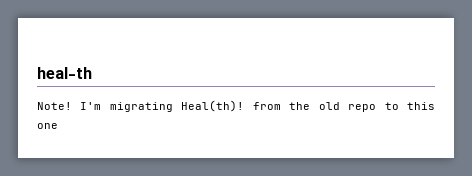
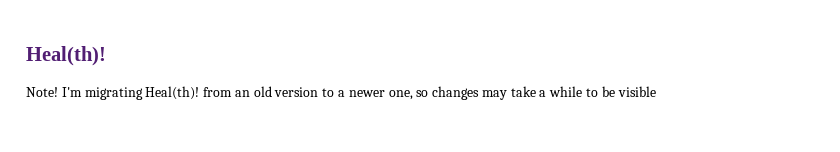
[37,67,92,79] heal-th -> [26,46,106,66] Heal(th)!
[289,102,436,112] [37,123,58,129] the old repo to this one -> [234,86,656,100] an old version to a newer one, so changes may take a while to be visible

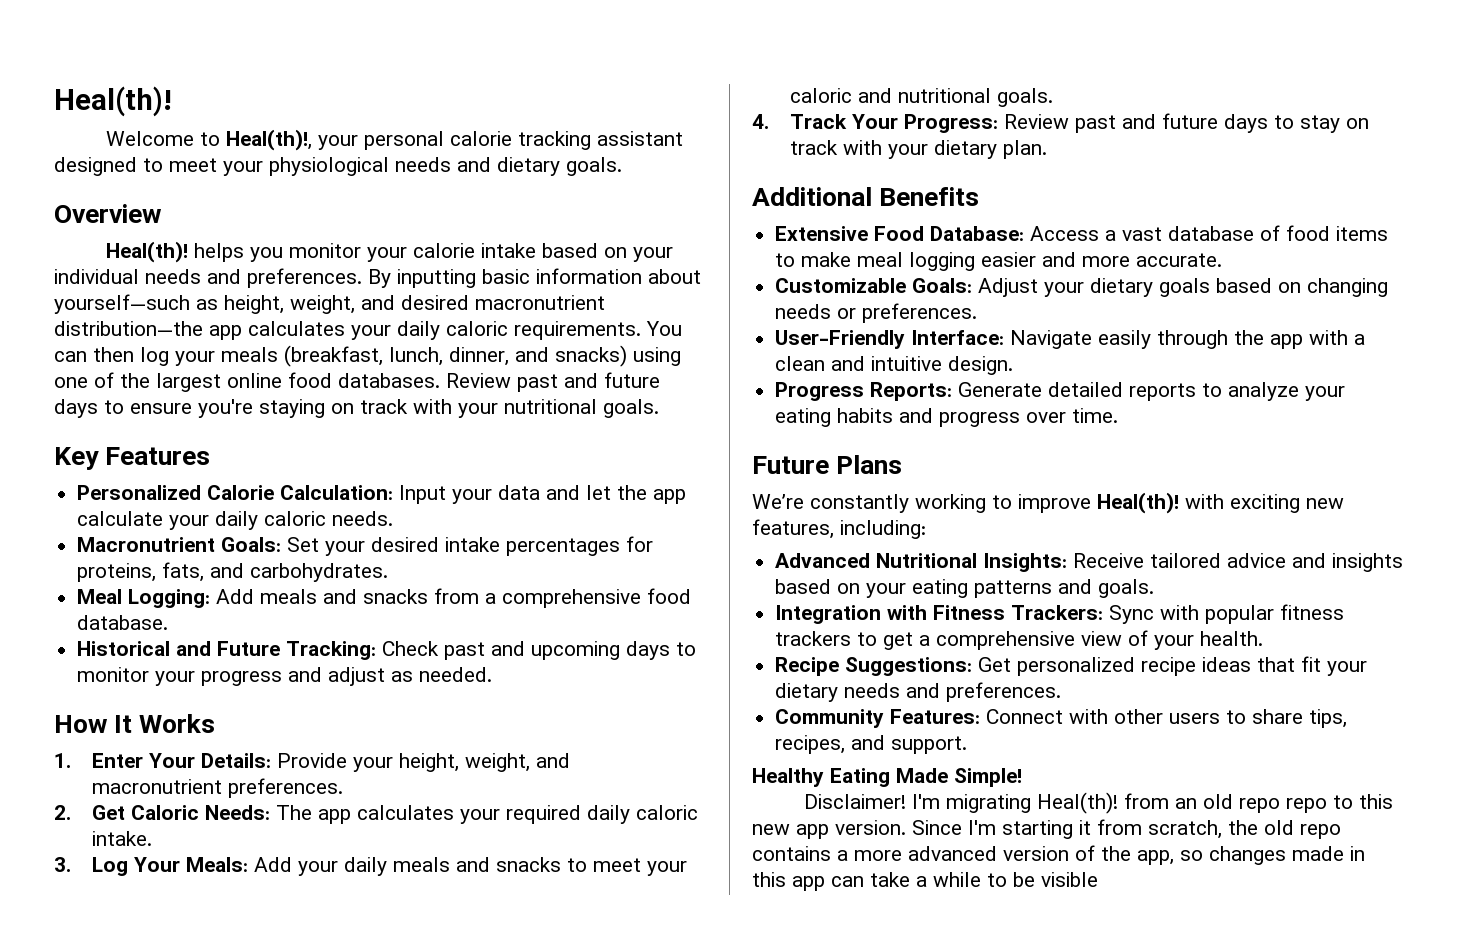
[26,87,58,97] Note! -> [106,129,684,151] [54,157,622,176] [54,204,162,223] [106,241,674,263] [54,268,701,288] [54,294,605,314] [54,321,682,340] [54,345,681,367] [54,372,660,392] [54,399,659,418] [54,447,211,470] [77,485,687,504] [77,511,394,530] [77,536,654,556] [77,562,389,582] [77,588,692,608] [77,615,169,630] [77,641,697,660] [77,667,493,686] [54,714,216,733] [54,753,571,772] [92,778,344,798] [54,805,699,824] [92,831,153,846] [54,857,688,876] [790,88,1054,107] [752,113,1370,133] [790,140,1048,159] [752,187,980,206] [775,225,1389,241] [775,252,1223,271] [775,278,1389,297] [775,303,978,323] [775,330,1366,349] [775,356,1014,375] [775,382,1346,401] [775,408,1119,427] [752,455,903,474] [752,492,1344,514] [752,519,926,539] [775,553,1404,572] [775,579,1155,598] [775,604,1345,624] [775,630,1264,650] [775,656,1368,676] [775,682,1062,702] [775,709,1348,728] [775,735,968,754] [752,768,1022,787] [804,794,907,809] Welcome to Heal(th)!, your personal calorie tracking assistant designed to meet your physiological needs and dietary goals. // Overview // Heal(th)! helps you monitor your calorie intake based on your individual needs and preferences. By inputting basic information about yourself—such as height, weight, and desired macronutrient distribution—the app calculates your daily caloric requirements. You can then log your meals (breakfast, lunch, dinner, and snacks) using one of the largest online food databases. Review past and future days to ensure you're staying on track with your nutritional goals. // Key Features // Personalized Calorie Calculation: Input your data and let the app calculate your daily caloric needs. // Macronutrient Goals: Set your desired intake percentages for proteins, fats, and carbohydrates. // Meal Logging: Add meals and snacks from a comprehensive food database. // Historical and Future Tracking: Check past and upcoming days to monitor your progress and adjust as needed. // How It Works // 1. Enter Your Details: Provide your height, weight, and macronutrient preferences. // 2. Get Caloric Needs: The app calculates your required daily caloric intake. // 3. Log Your Meals: Add your daily meals and snacks to meet your caloric and nutritional goals. // 4. Track Your Progress: Review past and future days to stay on track with your dietary plan. // Additional Benefits // Extensive Food Database: Access a vast database of food items to make meal logging easier and more accurate. // Customizable Goals: Adjust your dietary goals based on changing needs or preferences. // User-Friendly Interface: Navigate easily through the app with a clean and intuitive design. // Progress Reports: Generate detailed reports to analyze your eating habits and progress over time. // Future Plans // We’re constantly working to improve Heal(th)! with exciting new features, including: // Advanced Nutritional Insights: Receive tailored advice and insights based on your eating patterns and goals. // Integration with Fitness Trackers: Sync with popular fitness trackers to get a comprehensive view of your health. // Recipe Suggestions: Get personalized recipe ideas that fit your dietary needs and preferences. // Community Features: Connect with other users to share tips, recipes, and support. // Healthy Eating Made Simple! // Disclaimer!
[274,86,507,100] version to a newer one, so changes may -> [1239,794,1394,813] [752,819,1341,839] [752,845,1365,865] [752,872,864,891] repo repo to this new app version. Since I'm starting it from scratch, the old repo contains a more advanced version of the app, so changes made in this app can

